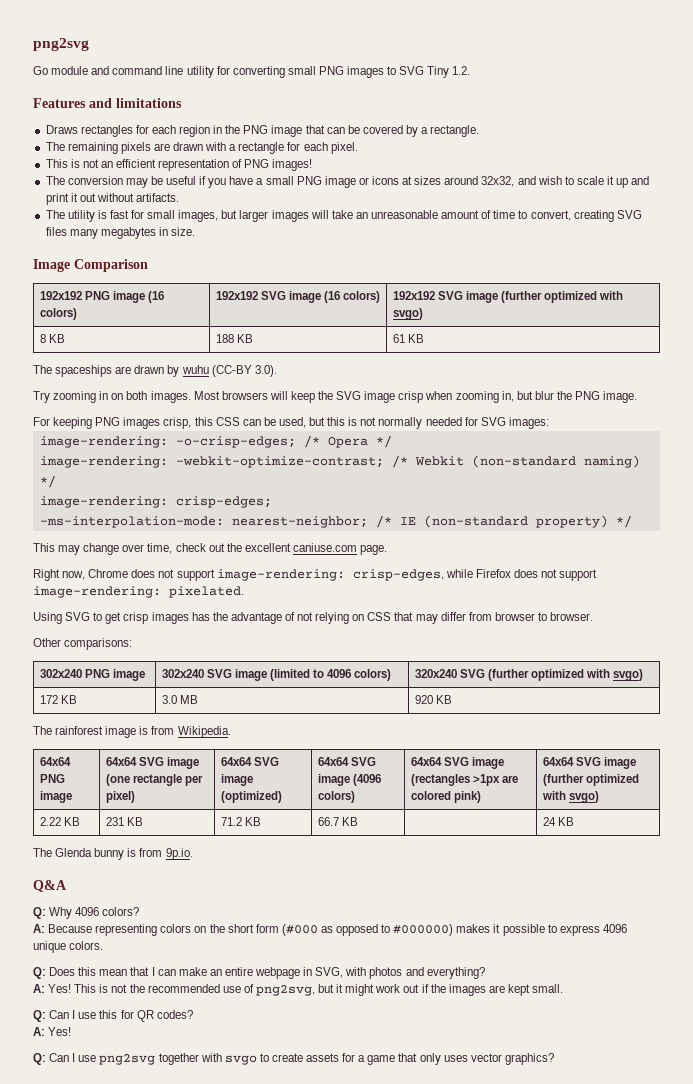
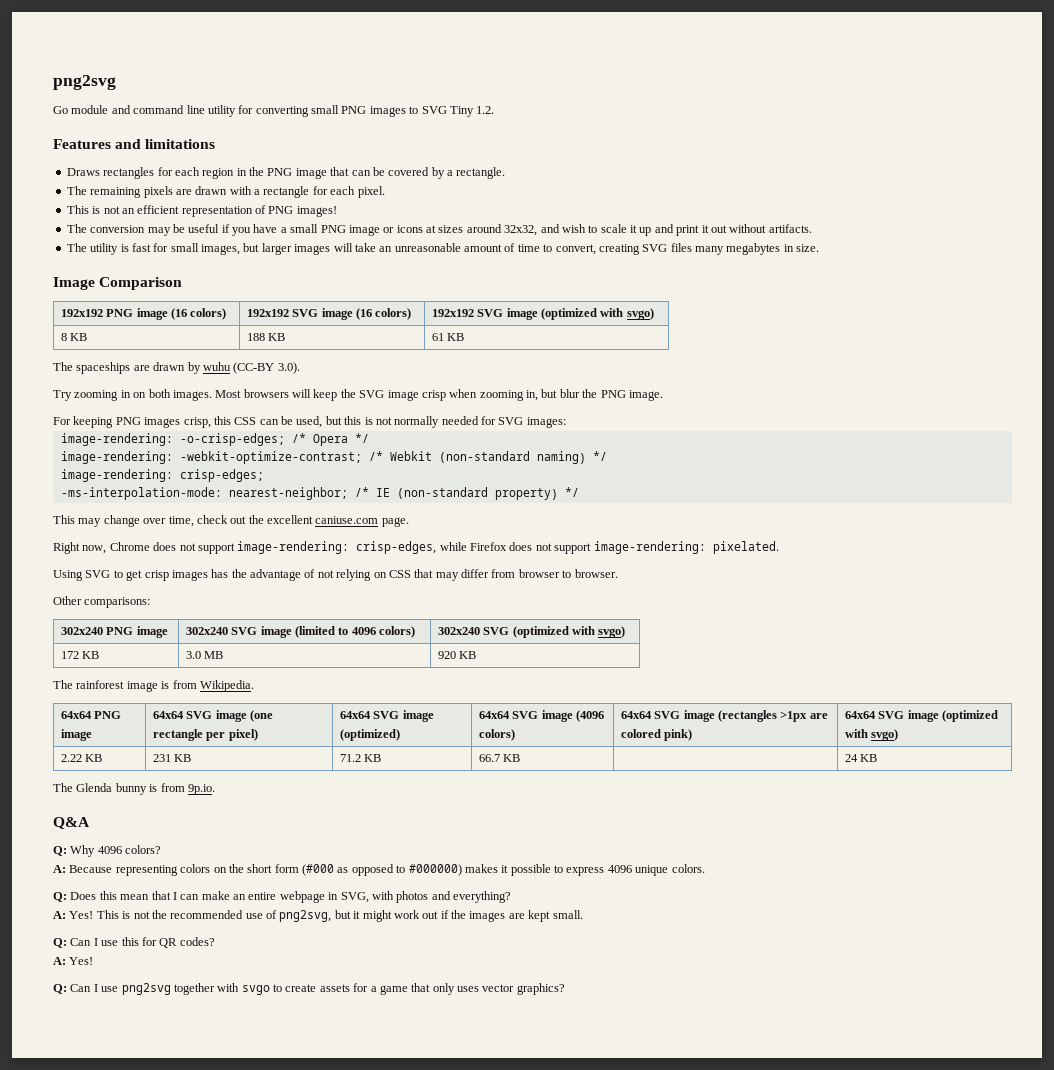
[501,291,598,303] (further optimized -> [541,308,598,320] (optimized
[414,669,585,681] 320x240 SVG (further optimized -> [437,626,569,638] 302x240 SVG (optimized
[542,774,639,786] (further optimized -> [942,710,999,722] (optimized

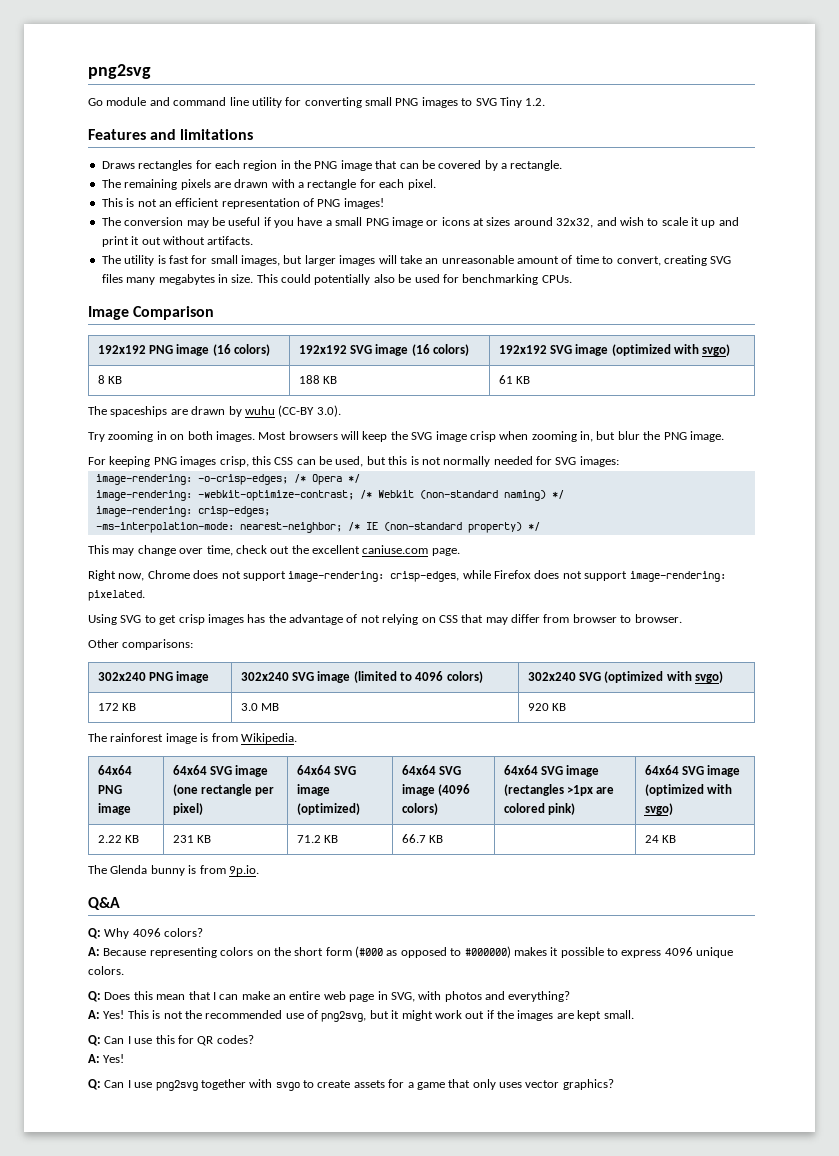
(820, 248) none -> [256,274,572,285] This could potentially also be used for benchmarking CPUs.
[279,891,325,903] webpage -> [323,991,375,1002] web page

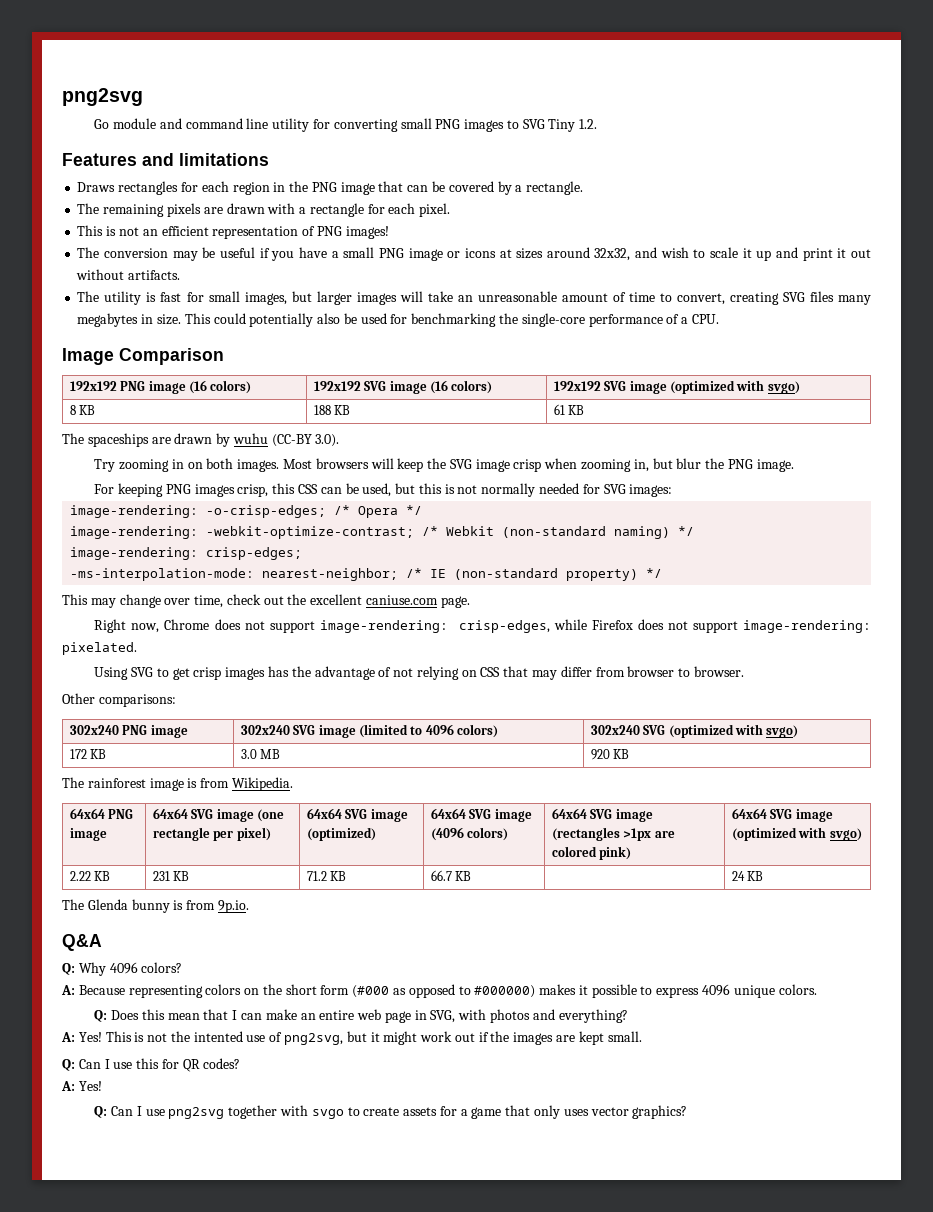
[541,275,572,283] CPUs. -> [498,313,719,327] the single-core performance of a CPU.
[205,1010,283,1019] recommended -> [193,1031,243,1042] intented

